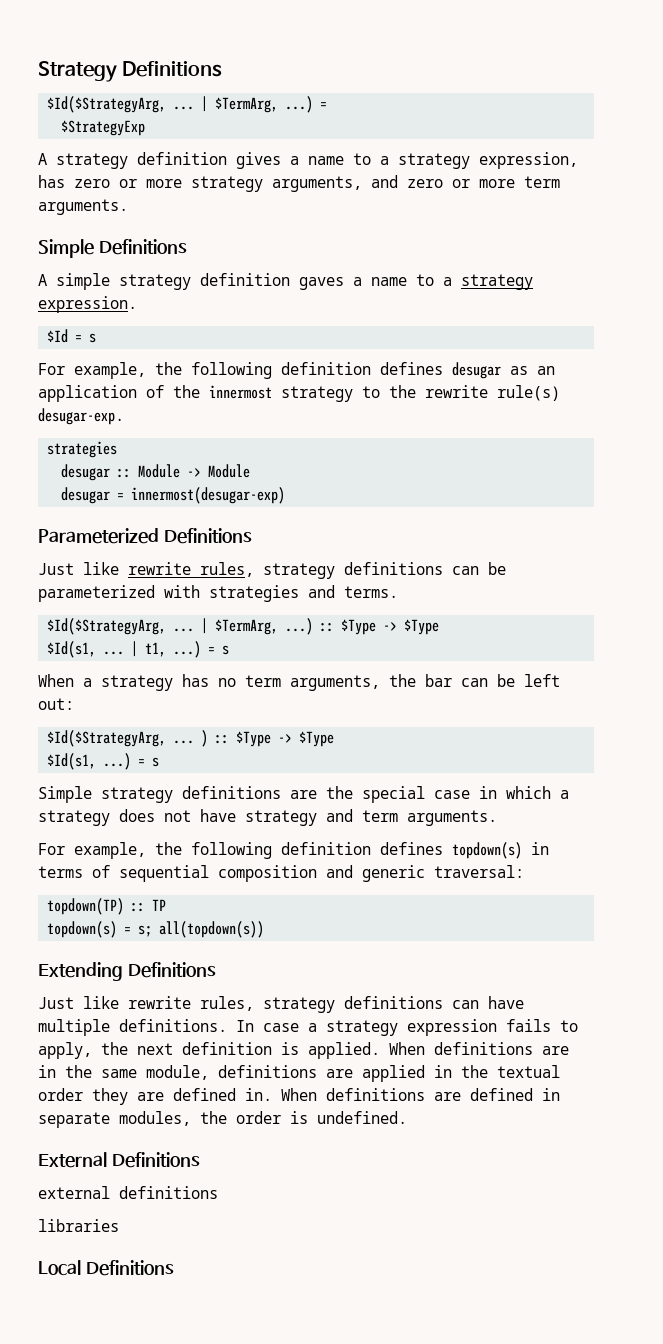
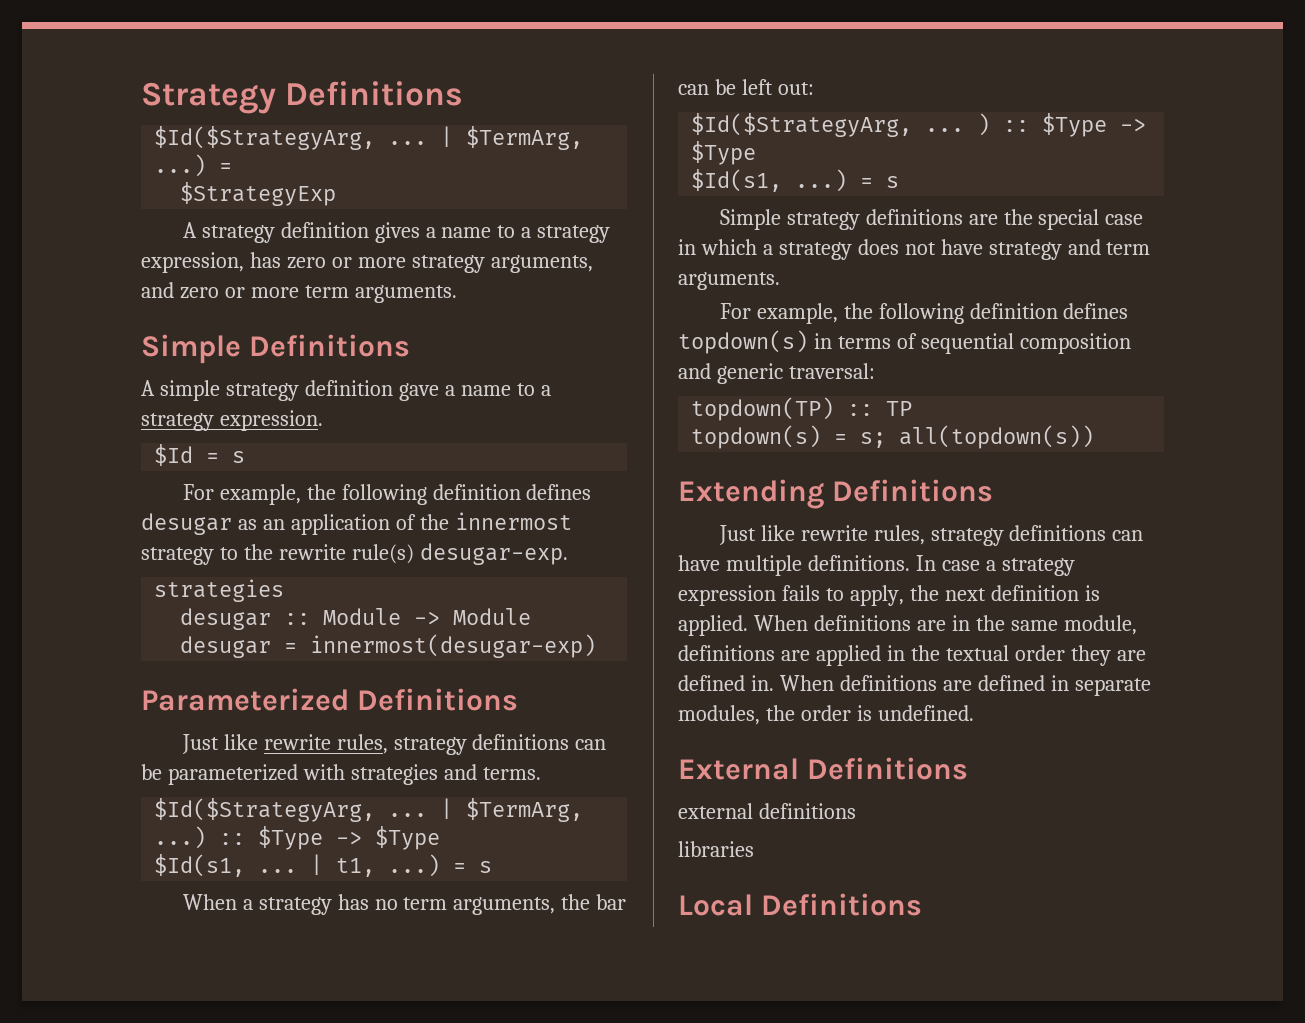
[299,277,344,290] gaves -> [398,383,439,401] gave

